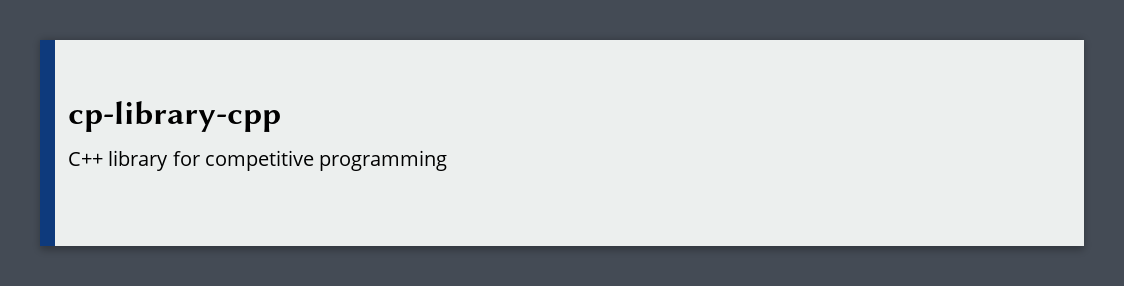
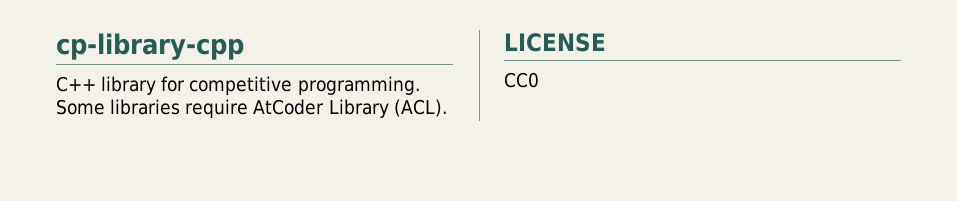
[319,150,448,171] programming -> [297,76,420,95] [56,99,447,118] [504,33,606,52] [504,72,539,88] programming. Some libraries require AtCoder Library (ACL). // LICENSE // CC0

